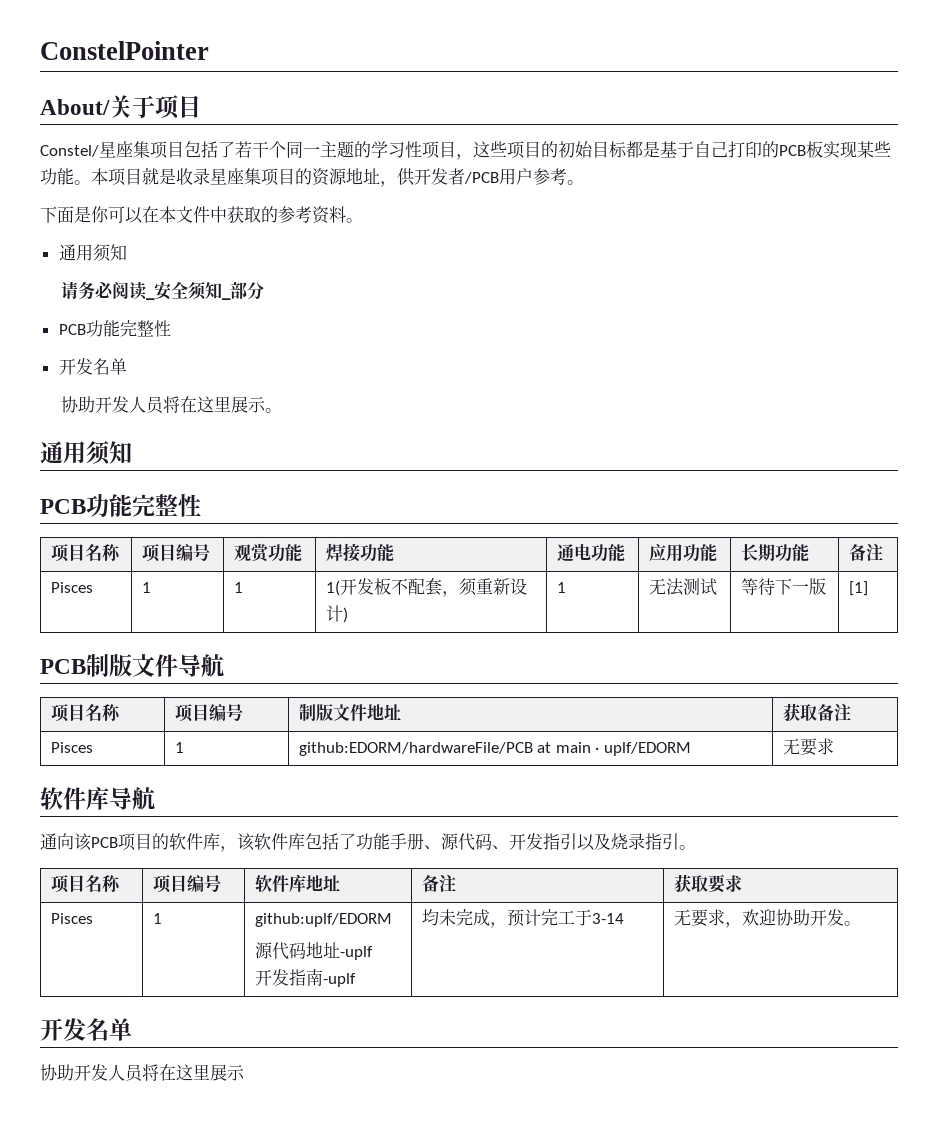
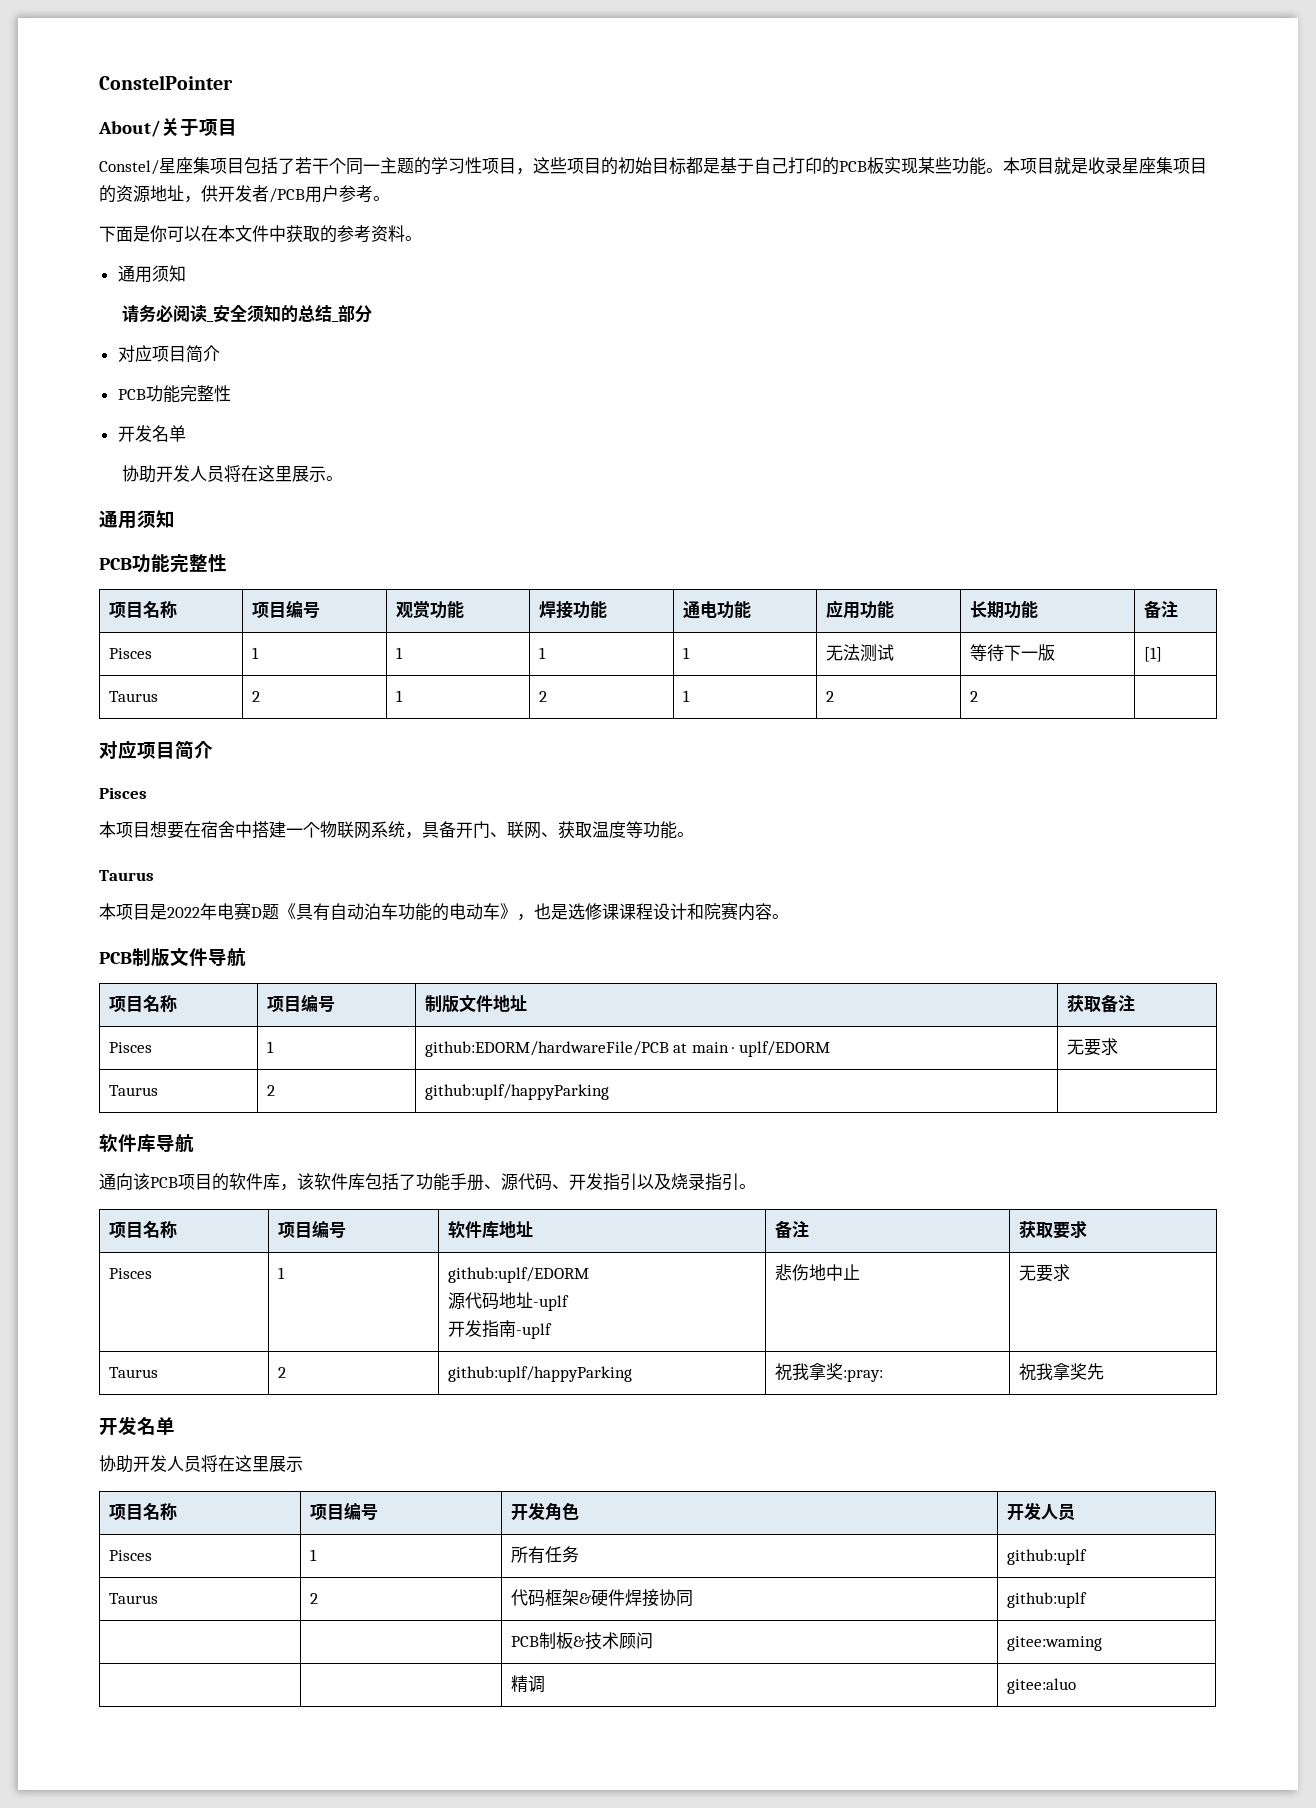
(222, 290) none -> [281,304,333,322] 的总结
(264, 291) none -> [117,345,220,363] // 对应项目简介
[325,578,527,597] [325,605,348,623] 1(开发板不配套，须重新设计) -> [538,647,546,659] 1
(868, 588) none -> [108,691,158,702] [251,691,260,702] [395,690,403,702] [538,691,547,702] [682,690,690,702] [825,691,834,702] [969,691,978,702] [99,740,213,760] [99,787,147,799] [99,821,694,839] [99,870,154,881] [99,902,789,921] // Taurus | 2 | 1 | 2 | 1 | 2 | 2 | // 对应项目简介 // Pisces // 本项目想要在宿舍中搭建一个物联网系统，具备开门、联网、获取温度等功能。 // Taurus // 本项目是2022年电赛D题《具有自动泊车功能的电动车》，也是选修课课程设计和院赛内容。
(834, 746) none -> [108,1085,158,1096] [266,1085,275,1096] [424,1084,609,1100] // Taurus | 2 | github:uplf/happyParking |
[421,909,624,928] [673,909,861,928] [40,1018,132,1041] [40,1064,245,1082] 均未完成，预计完工于3-14 | 无要求，欢迎协助开发。 // 开发名单 // 协助开发人员将在这里展示 -> [774,1264,860,1281] [1018,1264,1070,1282] [108,1367,158,1378] [277,1367,286,1378] [447,1366,632,1382] [774,1363,883,1382] [1018,1363,1104,1381] [99,1416,175,1436] [99,1455,303,1473] [108,1503,177,1521] [309,1502,378,1520] [510,1502,579,1521] [1006,1502,1075,1521] [108,1550,152,1561] [309,1549,317,1561] [510,1546,579,1564] [1006,1549,1087,1565] [108,1593,158,1604] [309,1593,318,1604] [510,1589,693,1607] [1006,1592,1087,1608] [510,1632,653,1650] [1006,1636,1102,1651] [510,1675,545,1693] [1006,1678,1076,1694] 悲伤地中止 | 无要求 // Taurus | 2 | github:uplf/happyParking | 祝我拿奖:pray: | 祝我拿奖先 // 开发名单 // 协助开发人员将在这里展示 // 项目名称 | 项目编号 | 开发角色 | 开发人员 // Pisces | 1 | 所有任务 | github:uplf // Taurus | 2 | 代码框架&硬件焊接协同 | github:uplf // | | PCB制板&技术顾问 | gitee:waming // | | 精调 | gitee:aluo

